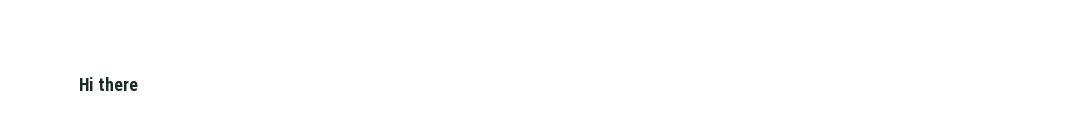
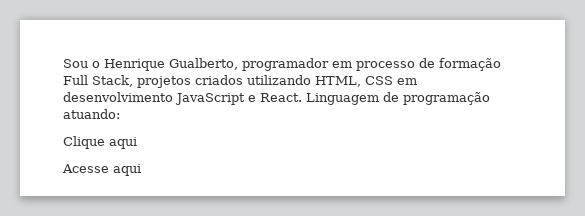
[79,77,138,91] Hi there -> [63,58,501,71] [63,75,417,88] [63,92,490,105] [63,109,120,119] [63,136,137,149] [62,164,141,176] Sou o Henrique Gualberto, programador em processo de formação Full Stack, projetos criados utilizando HTML, CSS em desenvolvimento JavaScript e React. Linguagem de programação atuando: // Clique aqui // Acesse aqui

